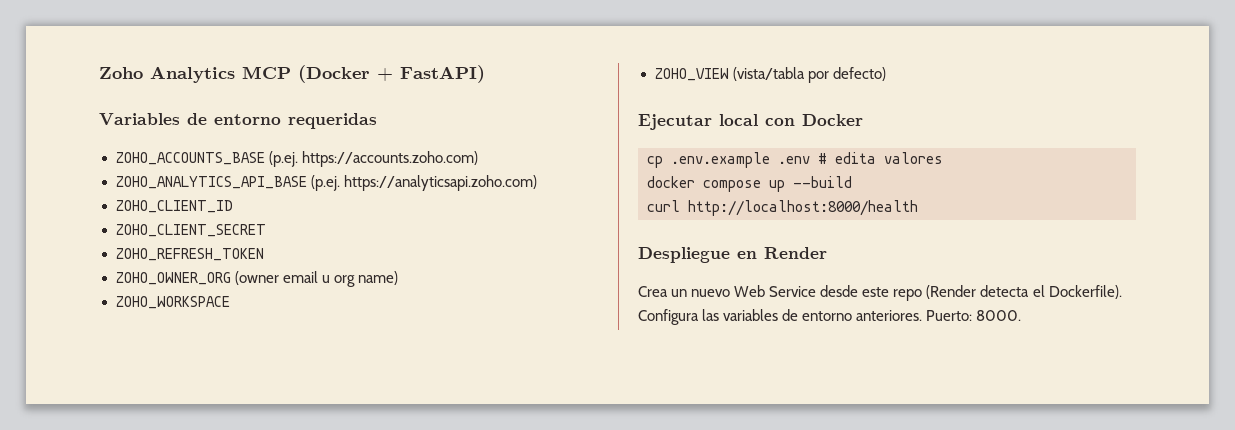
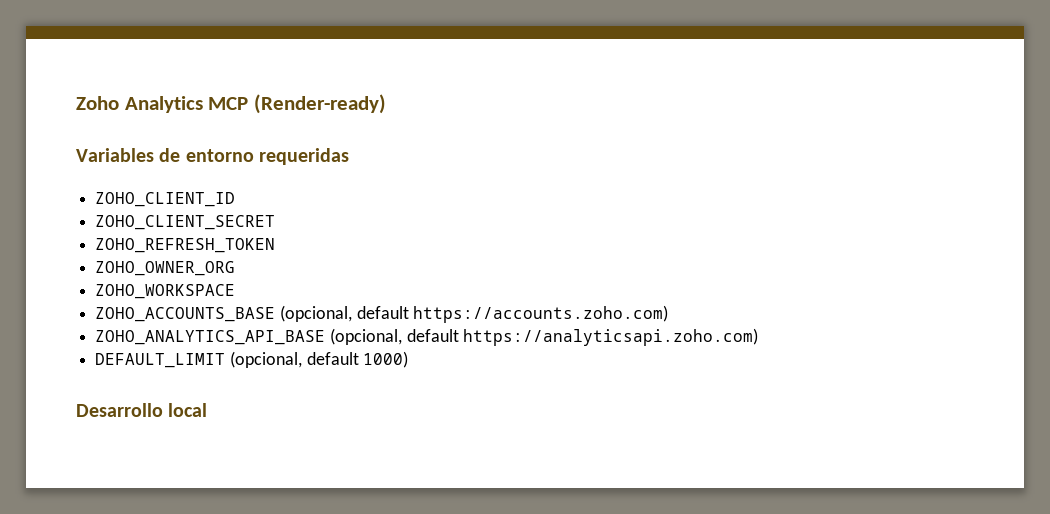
[298,65,485,83] (Docker + FastAPI) -> [253,94,386,114] (Render-ready)
[115,151,478,167] [115,175,537,191] [115,200,233,213] [115,224,266,237] [115,248,264,261] [115,271,398,287] [115,296,230,309] [654,67,886,83] [638,114,863,130] [647,152,943,168] [647,176,852,192] [647,200,918,216] [638,247,827,263] [638,285,1122,301] [638,309,1022,325] ZOHO_ACCOUNTS_BASE (p.ej. https://accounts.zoho.com) // ZOHO_ANALYTICS_API_BASE (p.ej. https://analyticsapi.zoho.com) // ZOHO_CLIENT_ID // ZOHO_CLIENT_SECRET // ZOHO_REFRESH_TOKEN // ZOHO_OWNER_ORG (owner email u org name) // ZOHO_WORKSPACE // ZOHO_VIEW (vista/tabla por defecto) // Ejecutar local con Docker // cp .env.example .env # edita valores // docker compose up --build // curl http://localhost:8000/health // Despliegue en Render // Crea un nuevo Web Service desde este repo (Render detecta el Dockerfile). Configura las variables de entorno anteriores. Puerto: 8000. -> [95,192,236,207] [95,215,276,230] [95,238,276,253] [95,261,236,276] [95,284,236,299] [95,305,669,323] [95,328,759,346] [95,351,409,368] [76,403,208,417] ZOHO_CLIENT_ID // ZOHO_CLIENT_SECRET // ZOHO_REFRESH_TOKEN // ZOHO_OWNER_ORG // ZOHO_WORKSPACE // ZOHO_ACCOUNTS_BASE (opcional, default https://accounts.zoho.com) // ZOHO_ANALYTICS_API_BASE (opcional, default https://analyticsapi.zoho.com) // DEFAULT_LIMIT (opcional, default 1000) // Desarrollo local

